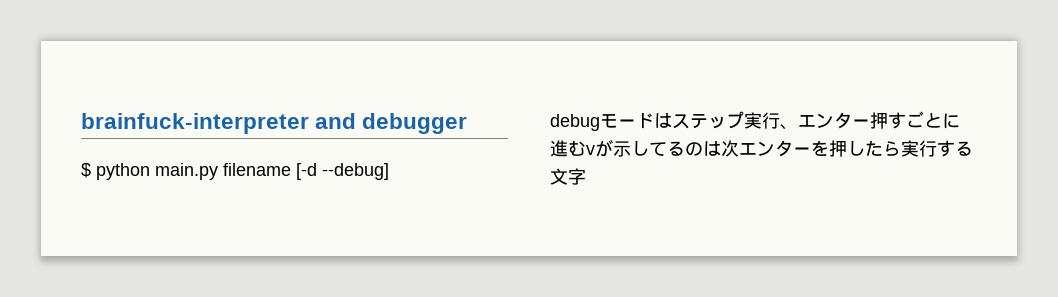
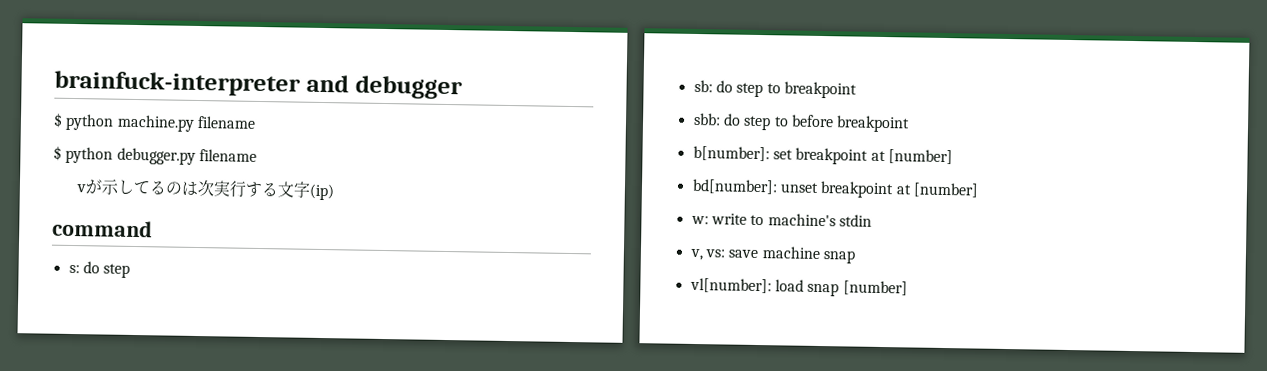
[155,163,389,180] [550,111,960,131] [550,140,586,157] main.py filename [-d --debug] // debugモードはステップ実行、エンター押すごとに進む -> [116,114,256,132] [53,145,257,165] machine.py filename // $ python debugger.py filename //
[739,140,973,157] [550,168,586,185] エンターを押したら実行する文字 -> [212,180,334,201] [52,219,153,238] [68,261,131,278] [693,79,857,99] [692,112,911,133] [692,145,953,165] [691,178,979,199] [690,213,872,227] [689,246,855,264] [689,277,908,297] 実行する文字(ip) // command // s: do step // sb: do step to breakpoint // sbb: do step to before breakpoint // b[number]: set breakpoint at [number] // bd[number]: unset breakpoint at [number] // w: write to machine's stdin // v, vs: save machine snap // vl[number]: load snap [number]

